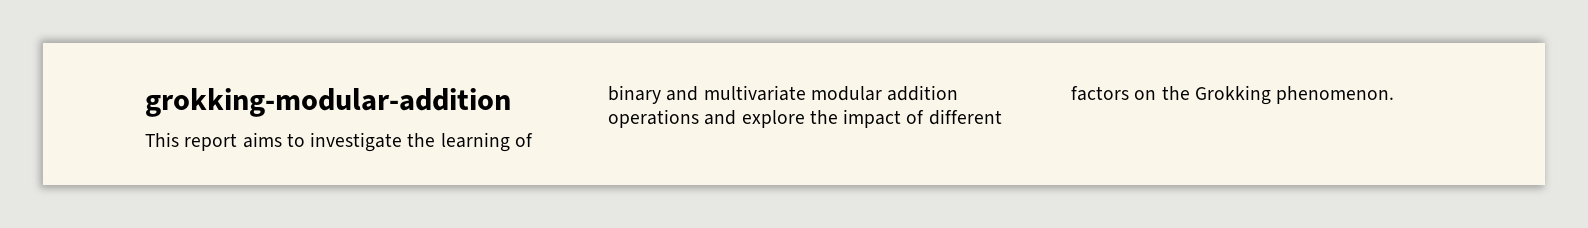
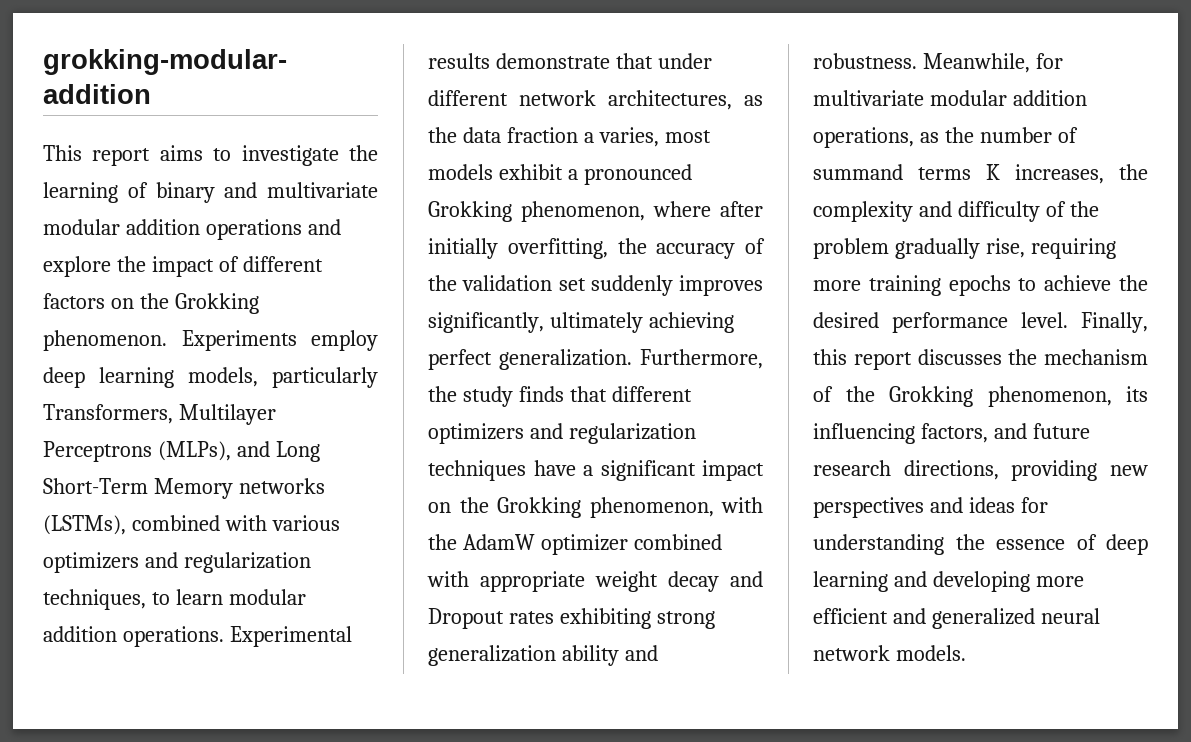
(1395, 95) none -> [181,330,378,351] [43,367,378,388] [43,404,276,425] [43,441,320,462] [43,478,325,499] [43,515,340,535] [43,552,311,573] [43,589,306,610] [43,626,352,647] [428,53,712,69] [428,90,763,110] [428,127,711,147] [428,164,692,185] [428,201,763,222] [428,238,765,259] [428,275,763,296] [428,312,734,333] [428,349,763,370] [428,386,692,407] [428,423,696,444] [428,460,764,481] [428,497,763,518] [428,534,722,555] [427,571,763,592] [428,608,715,629] [428,645,658,666] [813,53,1063,73] [813,90,1087,106] [813,127,1078,148] [813,164,1148,184] [813,201,1099,222] [813,238,1116,259] [813,275,1148,296] [813,312,1148,333] [813,349,1148,370] [813,386,1148,407] [813,423,1090,444] [813,460,1148,481] [813,497,1048,518] [813,534,1148,555] [813,571,1084,592] [813,608,1100,629] [813,645,966,661] Experiments employ deep learning models, particularly Transformers, Multilayer Perceptrons (MLPs), and Long Short-Term Memory networks (LSTMs), combined with various optimizers and regularization techniques, to learn modular addition operations. Experimental results demonstrate that under different network architectures, as the data fraction a varies, most models exhibit a pronounced Grokking phenomenon, where after initially overfitting, the accuracy of the validation set suddenly improves significantly, ultimately achieving perfect generalization. Furthermore, the study finds that different optimizers and regularization techniques have a significant impact on the Grokking phenomenon, with the AdamW optimizer combined with appropriate weight decay and Dropout rates exhibiting strong generalization ability and robustness. Meanwhile, for multivariate modular addition operations, as the number of summand terms K increases, the complexity and difficulty of the problem gradually rise, requiring more training epochs to achieve the desired performance level. Finally, this report discusses the mechanism of the Grokking phenomenon, its influencing factors, and future research directions, providing new perspectives and ideas for understanding the essence of deep learning and developing more efficient and generalized neural network models.

